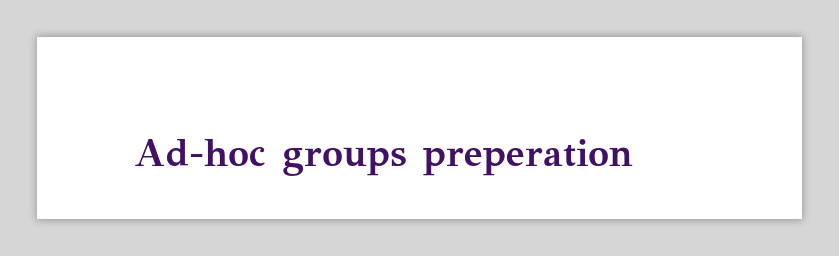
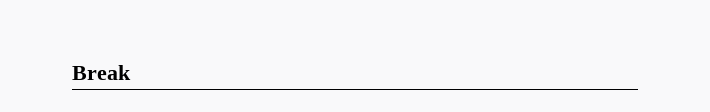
[134,139,633,176] Ad-hoc groups preperation -> [72,65,131,80] Break

